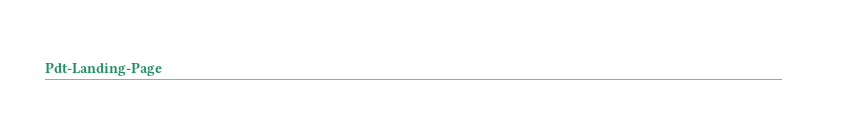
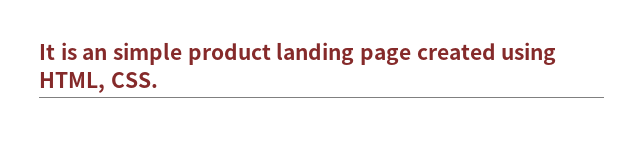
[45,62,162,76] Pdt-Landing-Page -> [39,42,557,65] [39,72,158,93] It is an simple product landing page created using HTML, CSS.

